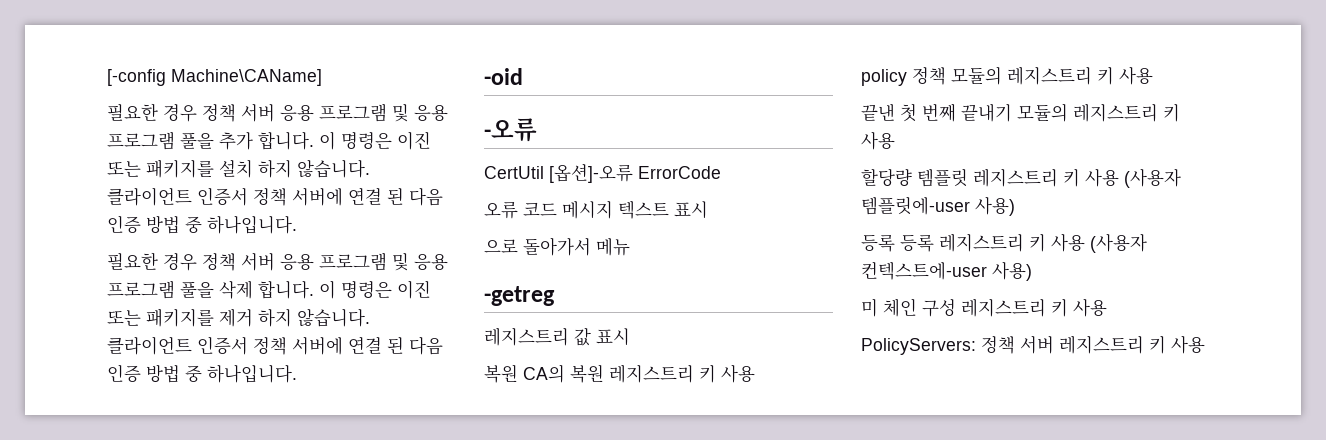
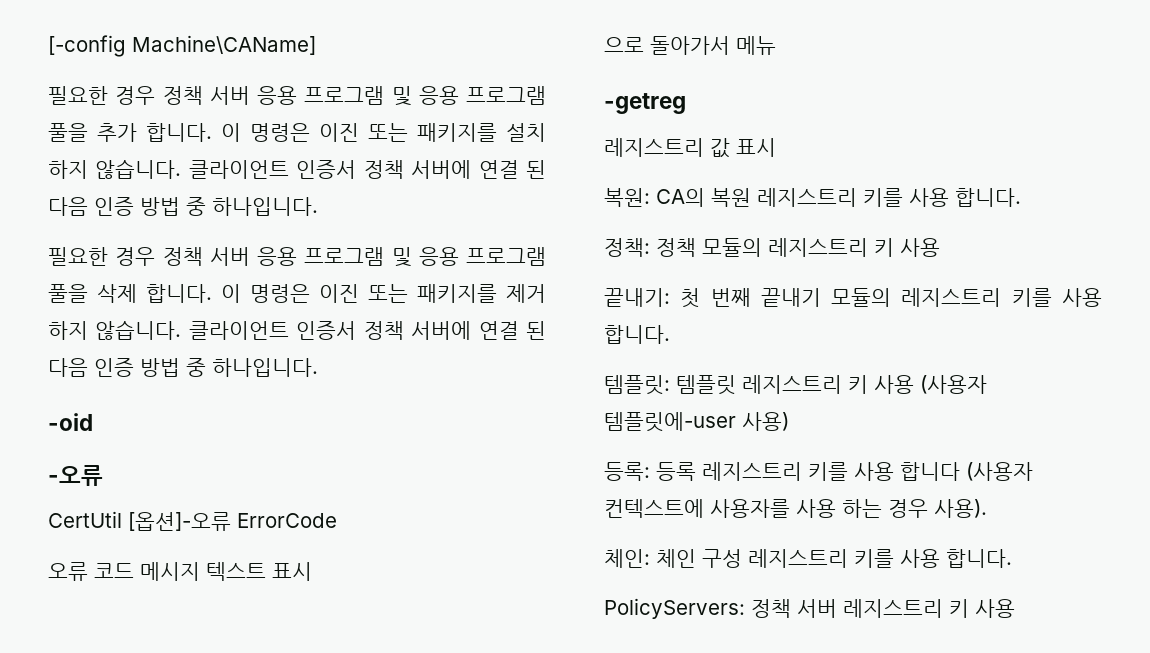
[484,364,518,383] 복원 -> [604,188,650,207] 복원:
[699,364,755,383] [861,69,907,86] 키 사용 // policy -> [863,188,1021,207] [604,238,650,257] 키를 사용 합니다. // 정책:
[861,104,895,121] 끝낸 -> [604,288,670,307] 끝내기:
[1163,104,1180,122] [861,131,895,150] [861,168,912,187] 키 사용 // 할당량 -> [1011,288,1102,307] [604,325,670,344] [604,375,670,395] 키를 사용 합니다. // 템플릿:
[861,234,895,252] 등록 -> [604,462,650,481] 등록:
[1029,233,1147,253] [861,261,1032,281] [861,298,878,317] 키 사용 (사용자 컨텍스트에-user 사용) // 미 -> [808,462,1033,481] [604,499,987,518] [604,549,650,568] 키를 사용 합니다 (사용자 컨텍스트에 사용자를 사용 하는 경우 사용). // 체인:
[1051,298,1107,317] 키 사용 -> [854,549,1012,568] 키를 사용 합니다.

